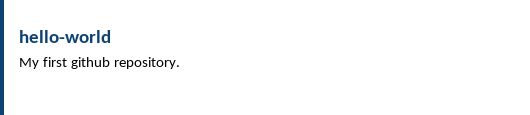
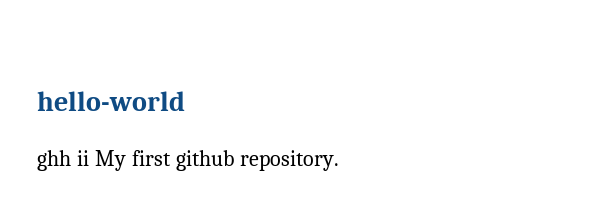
(111, 36) none -> [37,150,89,171] ghh ii

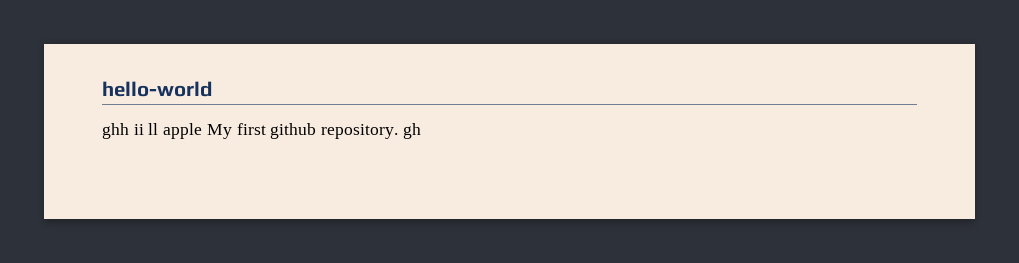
(89, 158) none -> [148,123,203,139] ll apple
(339, 160) none -> [402,123,421,139] gh

